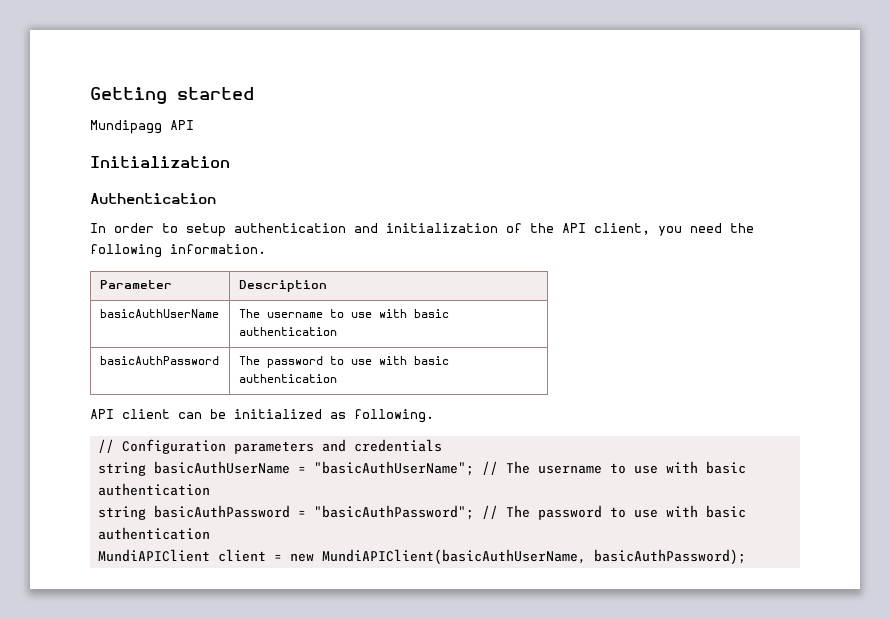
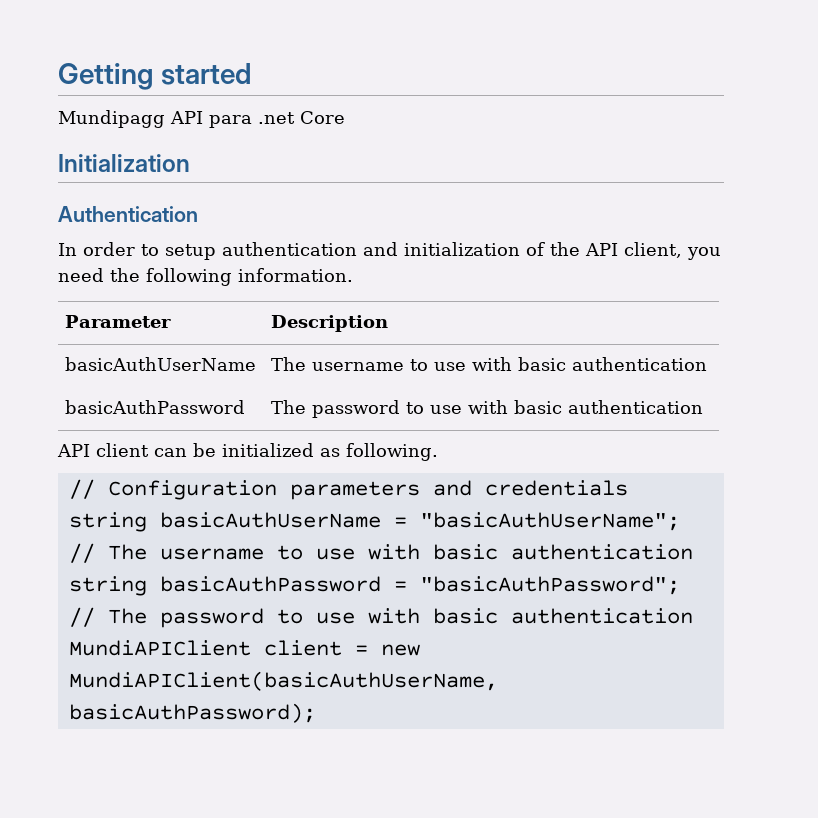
(194, 125) none -> [209,111,345,128] para .net Core

